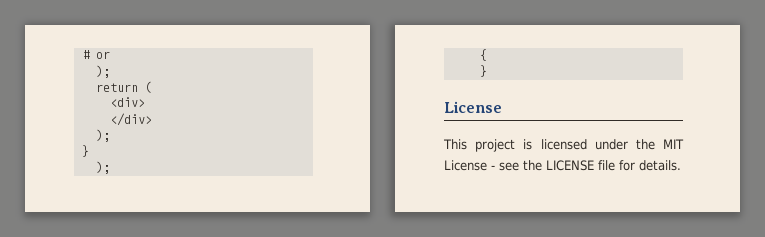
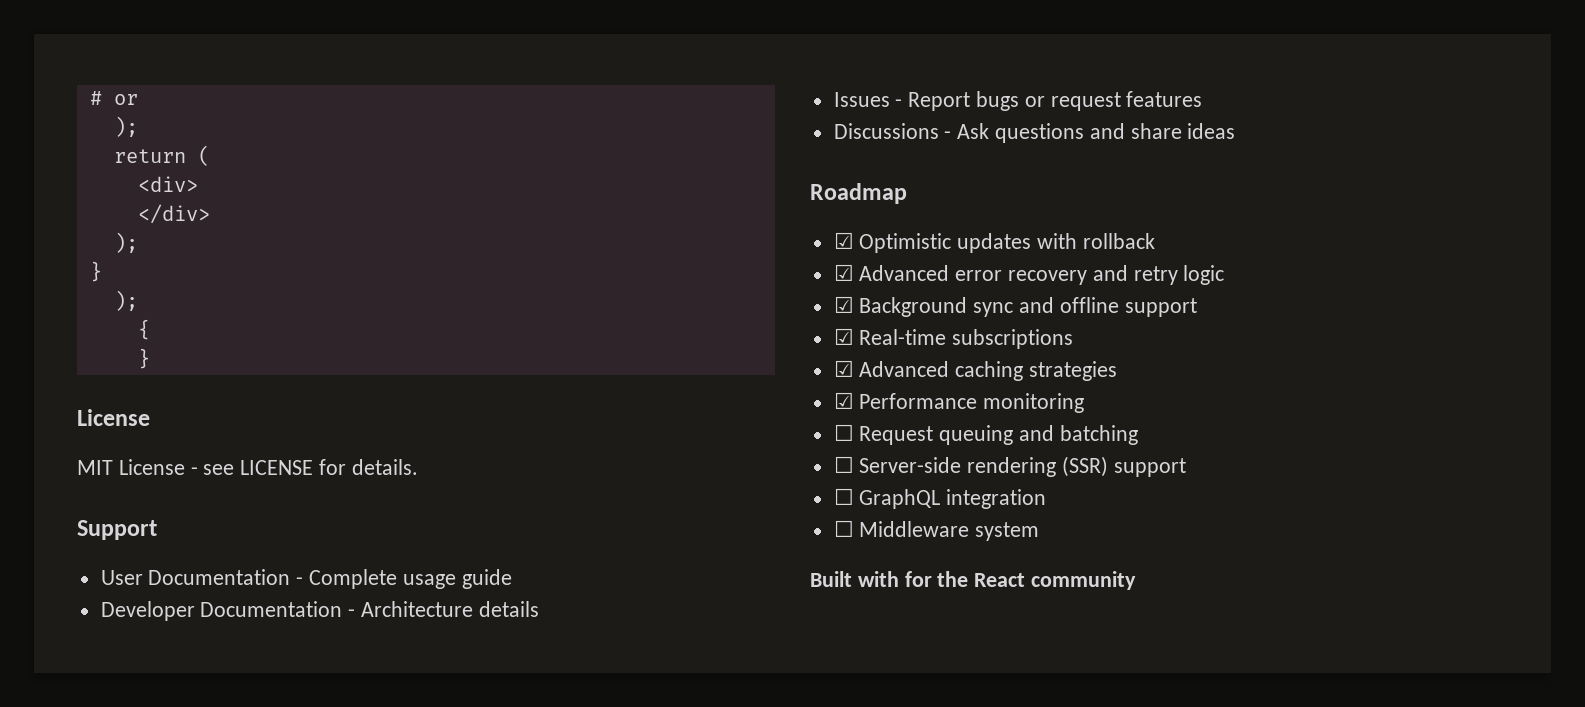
[443,139,655,152] This project is licensed under the -> (150, 417) none
[523,160,615,171] the LICENSE file -> [240,460,314,475] LICENSE
(681, 165) none -> [77,520,157,540] [100,569,512,589] [100,601,539,621] [833,91,1203,111] [833,123,1236,143] [810,183,907,204] [833,232,1155,253] [833,264,1225,285] [833,296,1197,317] [833,328,1074,349] [833,360,1118,381] [833,392,1085,413] [833,424,1138,445] [833,456,1186,477] [833,488,1047,509] [833,520,1040,541] [810,571,1137,590] // Support // User Documentation - Complete usage guide // Developer Documentation - Architecture details // Issues - Report bugs or request features // Discussions - Ask questions and share ideas // Roadmap // ☑ Optimistic updates with rollback // ☑ Advanced error recovery and retry logic // ☑ Background sync and offline support // ☑ Real-time subscriptions // ☑ Advanced caching strategies // ☑ Performance monitoring // ☐ Request queuing and batching // ☐ Server-side rendering (SSR) support // ☐ GraphQL integration // ☐ Middleware system // Built with for the React community

